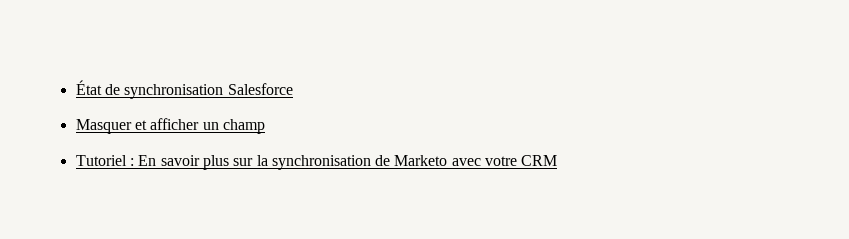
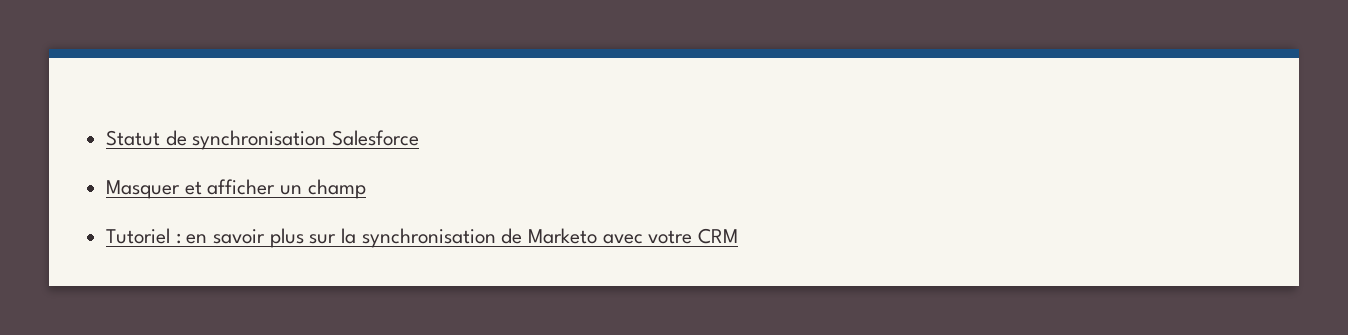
[75,80,102,95] État -> [106,130,161,146] Statut
[138,155,157,166] En -> [186,234,208,244] en

